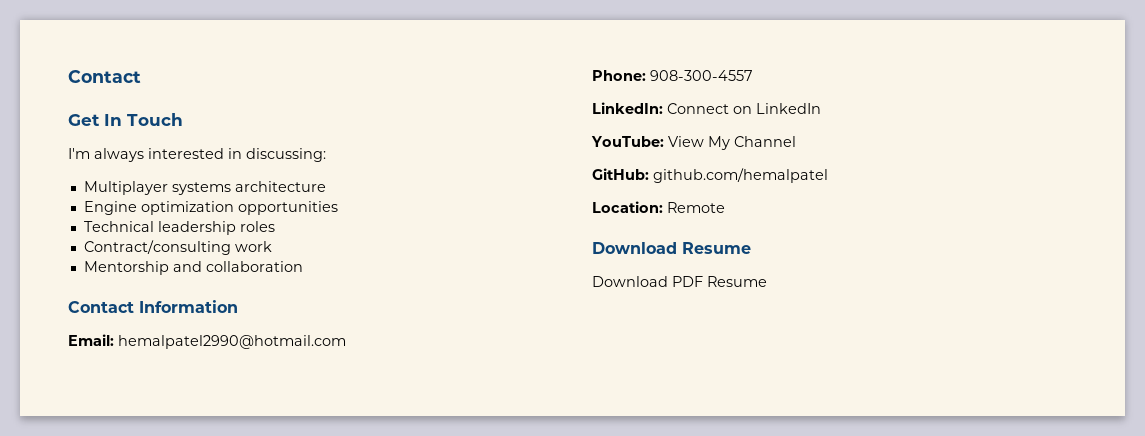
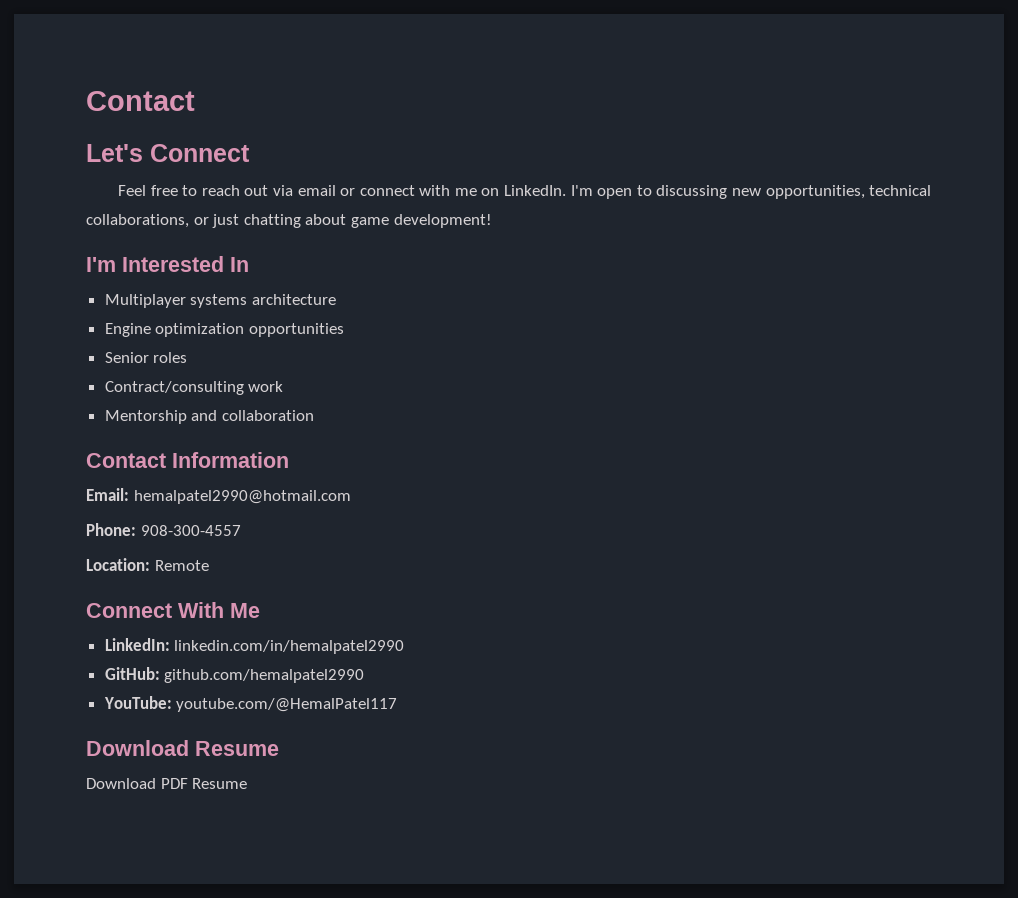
[68,113,183,126] [68,148,326,162] Get In Touch // I'm always interested in discussing: -> [86,144,250,162] [117,185,932,199] [86,214,492,228] [86,256,249,272] Let's Connect // Feel free to reach out via email or connect with me on LinkedIn. I'm open to discussing new opportunities, technical collaborations, or just chatting about game development! // I'm Interested In
[83,221,236,235] Technical leadership -> [104,352,149,363] Senior
[592,102,821,114] [591,136,796,150] [592,168,828,183] [592,201,725,213] LinkedIn: Connect on LinkedIn // YouTube: View My Channel // GitHub: github.com/hemalpatel // Location: Remote -> [86,558,209,571] [86,602,260,618] [104,638,405,654] [104,667,365,683] [103,696,398,712] Location: Remote // Connect With Me // LinkedIn: linkedin.com/in/hemalpatel2990 // GitHub: github.com/hemalpatel2990 // YouTube: youtube.com/@HemalPatel117

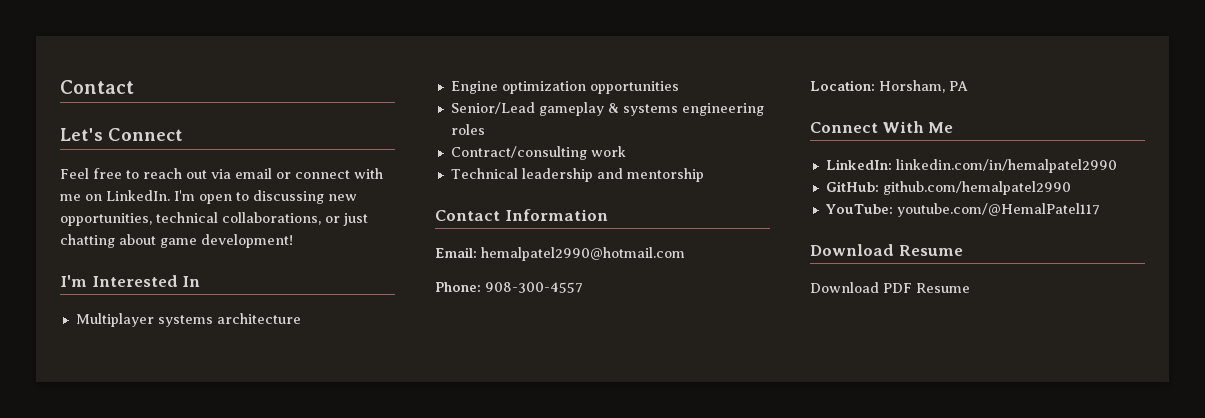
[104,352,149,363] Senior -> [450,102,764,116] Senior/Lead gameplay & systems engineering
[104,410,314,424] Mentorship and collaboration -> [450,168,704,182] Technical leadership and mentorship
[154,560,209,571] Remote -> [879,80,968,93] Horsham, PA

